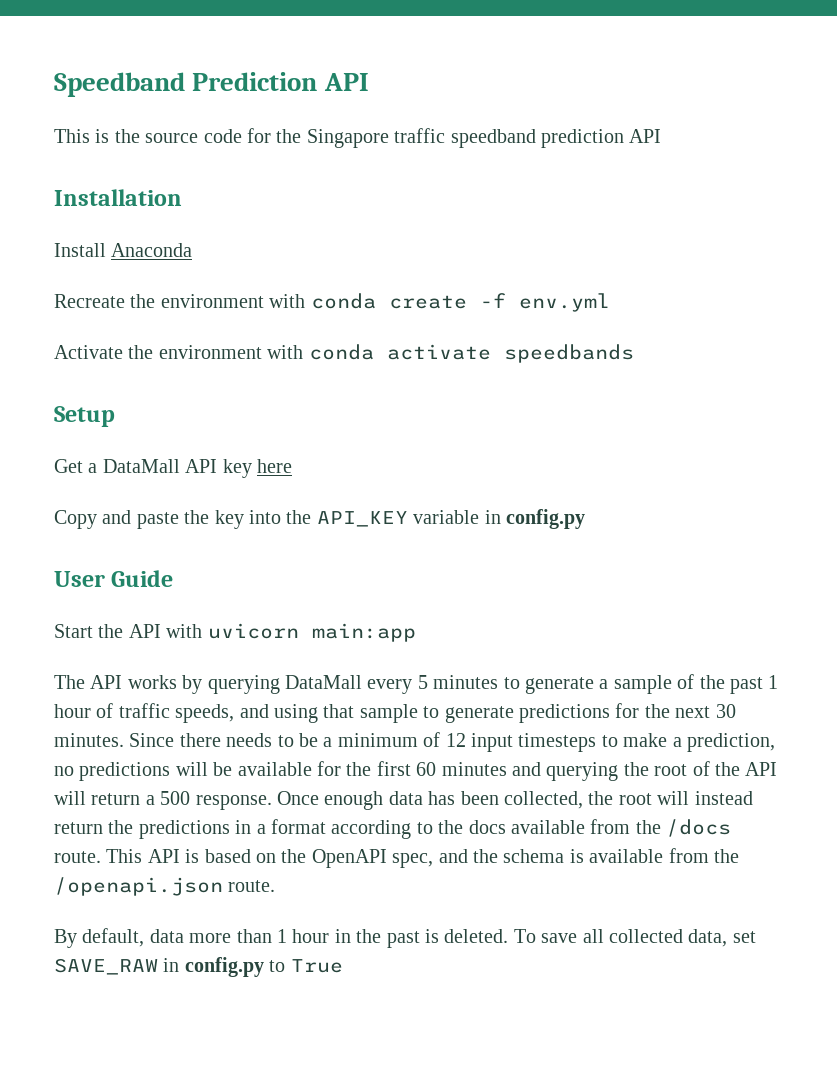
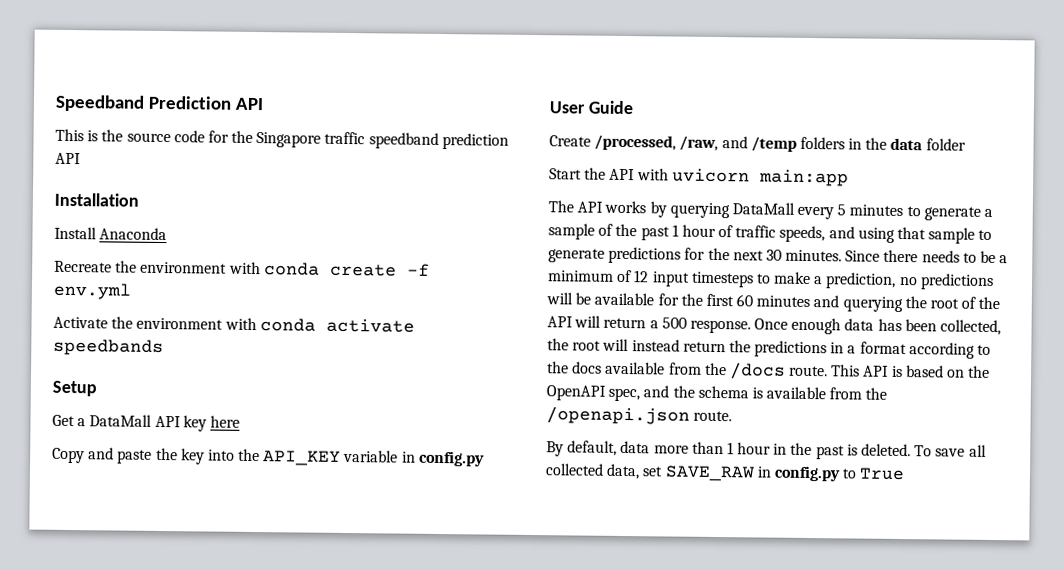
(174, 578) none -> [549,134,966,152] // Create /processed, /raw, and /temp folders in the data folder

